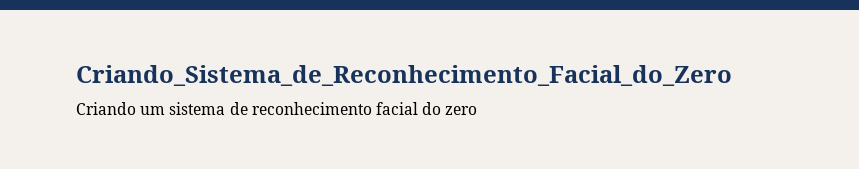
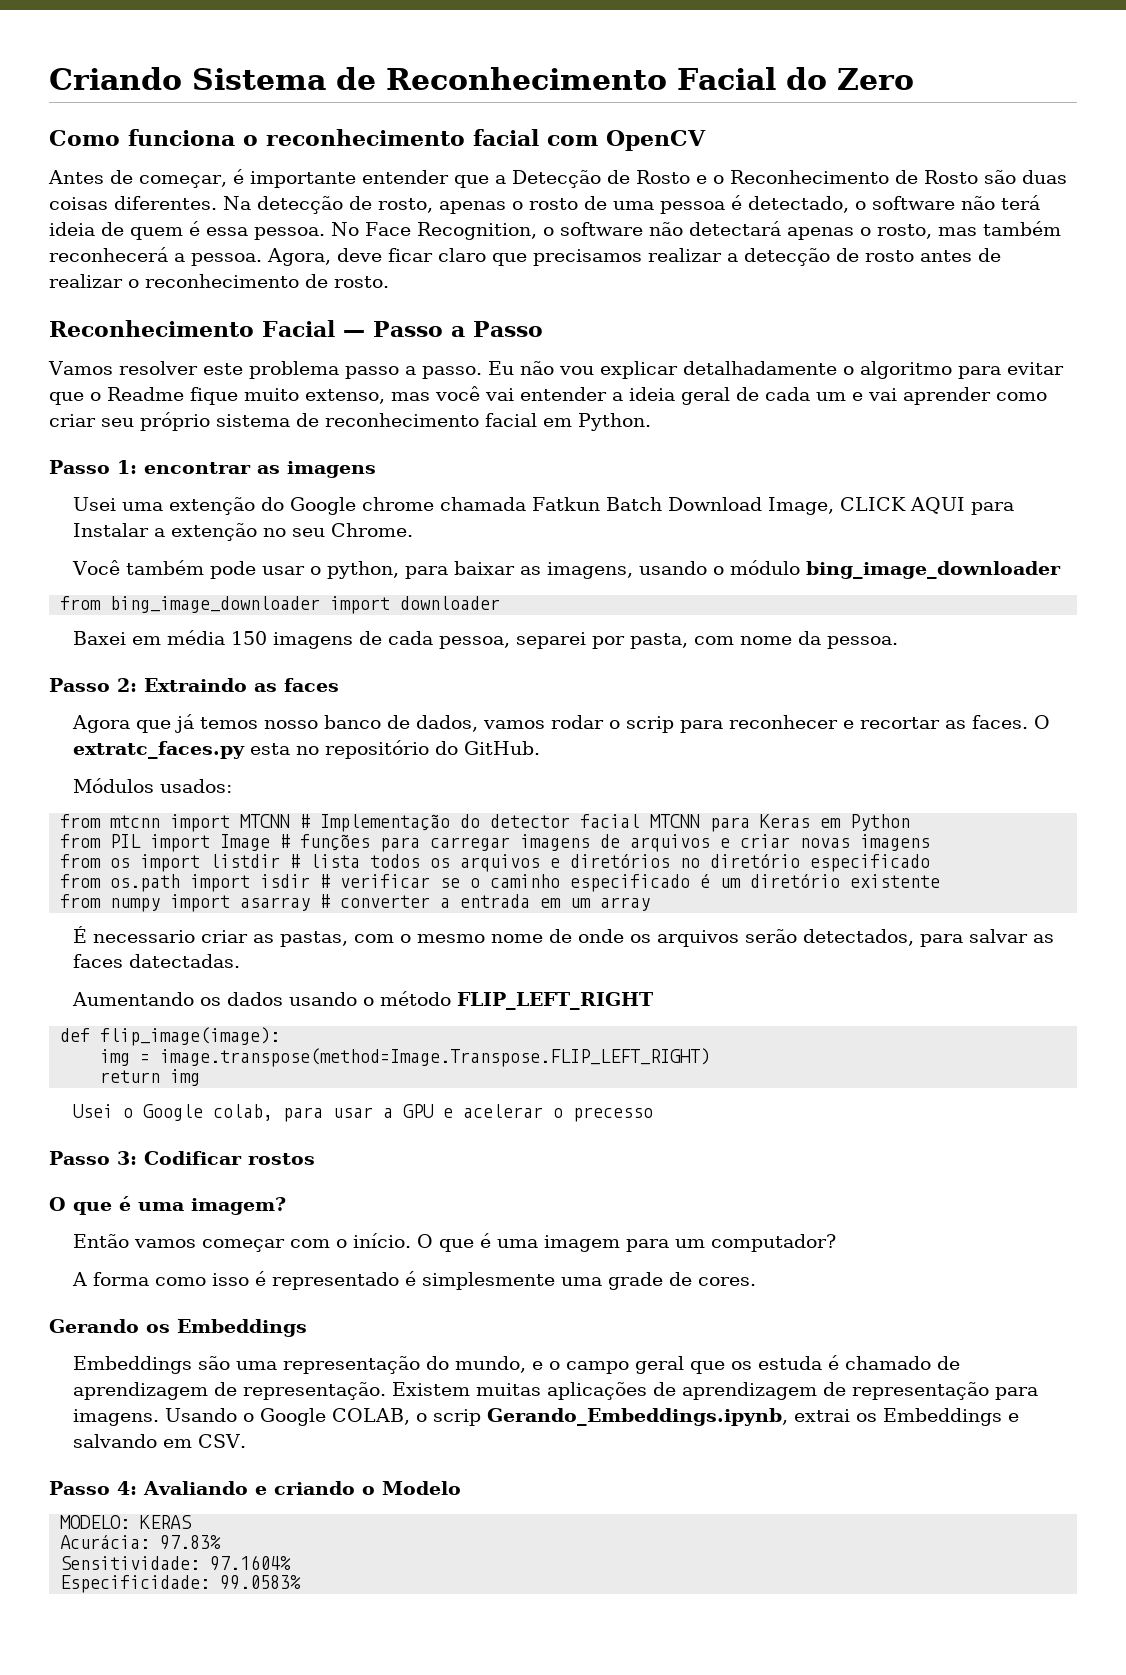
[76,65,732,86] [76,102,478,115] Criando_Sistema_de_Reconhecimento_Facial_do_Zero // Criando um sistema de reconhecimento facial do zero -> [49,67,914,90] [49,129,706,151] [48,169,1067,188] [49,195,1040,214] [49,221,1061,240] [49,247,1001,266] [49,274,389,288] [49,320,543,337] [48,361,1064,379] [49,386,1047,405] [49,412,651,431] [49,460,376,478] [72,497,1014,515] [72,523,413,541] [71,560,1061,579] [60,596,501,614] [72,630,898,649] [49,678,339,692] [71,714,1050,733] [72,740,540,759] [72,778,232,793] [60,814,911,832] [60,834,931,852] [60,854,931,872] [60,874,941,892] [60,894,651,912] [72,926,1054,947] [72,954,240,968] [71,991,653,1010] [60,1027,281,1046] [100,1048,711,1067] [100,1069,201,1086] [72,1104,653,1122] [49,1151,315,1165] [49,1196,286,1215] [72,1233,836,1252] [71,1271,756,1290] [49,1319,307,1337] [72,1355,960,1374] [72,1382,1038,1400] [72,1408,1019,1426] [72,1434,246,1448] [49,1481,461,1495] [60,1515,193,1529] [60,1535,222,1550] [60,1555,292,1571] [60,1575,302,1593] Criando Sistema de Reconhecimento Facial do Zero // Como funciona o reconhecimento facial com OpenCV // Antes de começar, é importante entender que a Detecção de Rosto e o Reconhecimento de Rosto são duas coisas diferentes. Na detecção de rosto, apenas o rosto de uma pessoa é detectado, o software não terá ideia de quem é essa pessoa. No Face Recognition, o software não detectará apenas o rosto, mas também reconhecerá a pessoa. Agora, deve ficar claro que precisamos realizar a detecção de rosto antes de realizar o reconhecimento de rosto. // Reconhecimento Facial — Passo a Passo // Vamos resolver este problema passo a passo. Eu não vou explicar detalhadamente o algoritmo para evitar que o Readme fique muito extenso, mas você vai entender a ideia geral de cada um e vai aprender como criar seu próprio sistema de reconhecimento facial em Python. // Passo 1: encontrar as imagens // Usei uma extenção do Google chrome chamada Fatkun Batch Download Image, CLICK AQUI para Instalar a extenção no seu Chrome. // Você também pode usar o python, para baixar as imagens, usando o módulo bing_image_downloader // from bing_image_downloader import downloader // Baxei em média 150 imagens de cada pessoa, separei por pasta, com nome da pessoa. // Passo 2: Extraindo as faces // Agora que já temos nosso banco de dados, vamos rodar o scrip para reconhecer e recortar as faces. O extratc_faces.py esta no repositório do GitHub. // Módulos usados: // from mtcnn import MTCNN # Implementação do detector facial MTCNN para Keras em Python // from PIL import Image # funções para carregar imagens de arquivos e criar novas imagens // from os import listdir # lista todos os arquivos e diretórios no diretório especificado // from os.path import isdir # verificar se o caminho especificado é um diretório existente // from numpy import asarray # converter a entrada em um array // É necessario criar as pastas, com o mesmo nome de onde os arquivos serão detectados, para salvar as faces datectadas. // Aumentando os dados usando o método FLIP_LEFT_RIGHT // def flip_image(image): // img = image.transpose(method=Image.Transpose.FLIP_LEFT_RIGHT) // return img // Usei o Google colab, para usar a GPU e acelerar o precesso // Passo 3: Codificar rostos // O que é uma imagem? // Então vamos começar com o início. O que é uma imagem para um computador? // A forma como isso é representado é simplesmente uma grade de cores. // Gerando os Embeddings // Embeddings são uma representação do mundo, e o campo geral que os estuda é chamado de aprendizagem de representação. Existem muitas aplicações de aprendizagem de representação para imagens. Usando o Google COLAB, o scrip Gerando_Embeddings.ipynb, extrai os Embeddings e salvando em CSV. // Passo 4: Avaliando e criando o Modelo // MODELO: KERAS // Acurácia: 97.83% // Sensitividade: 97.1604% // Especificidade: 99.0583%

